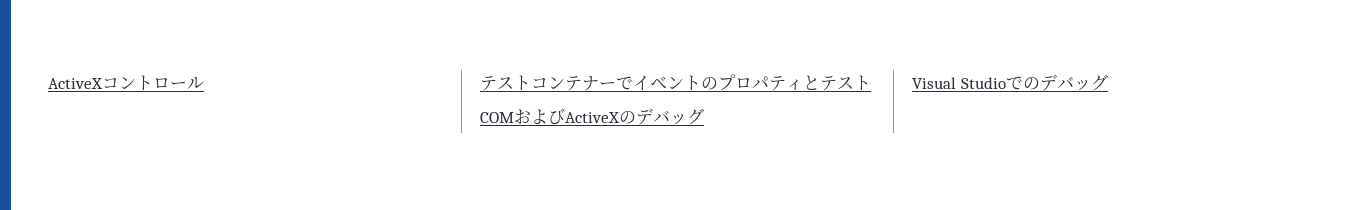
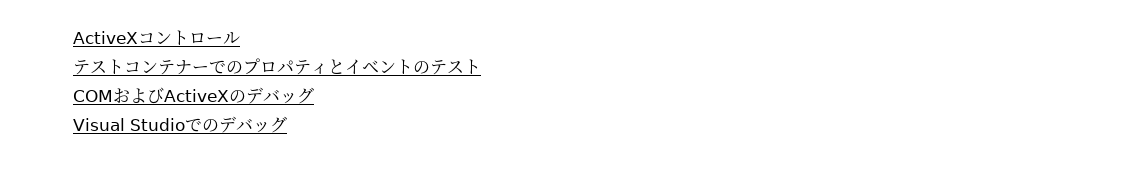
[633,75,701,91] イベント -> (226, 67) none
(820, 82) none -> [345,59,430,75] イベントの

